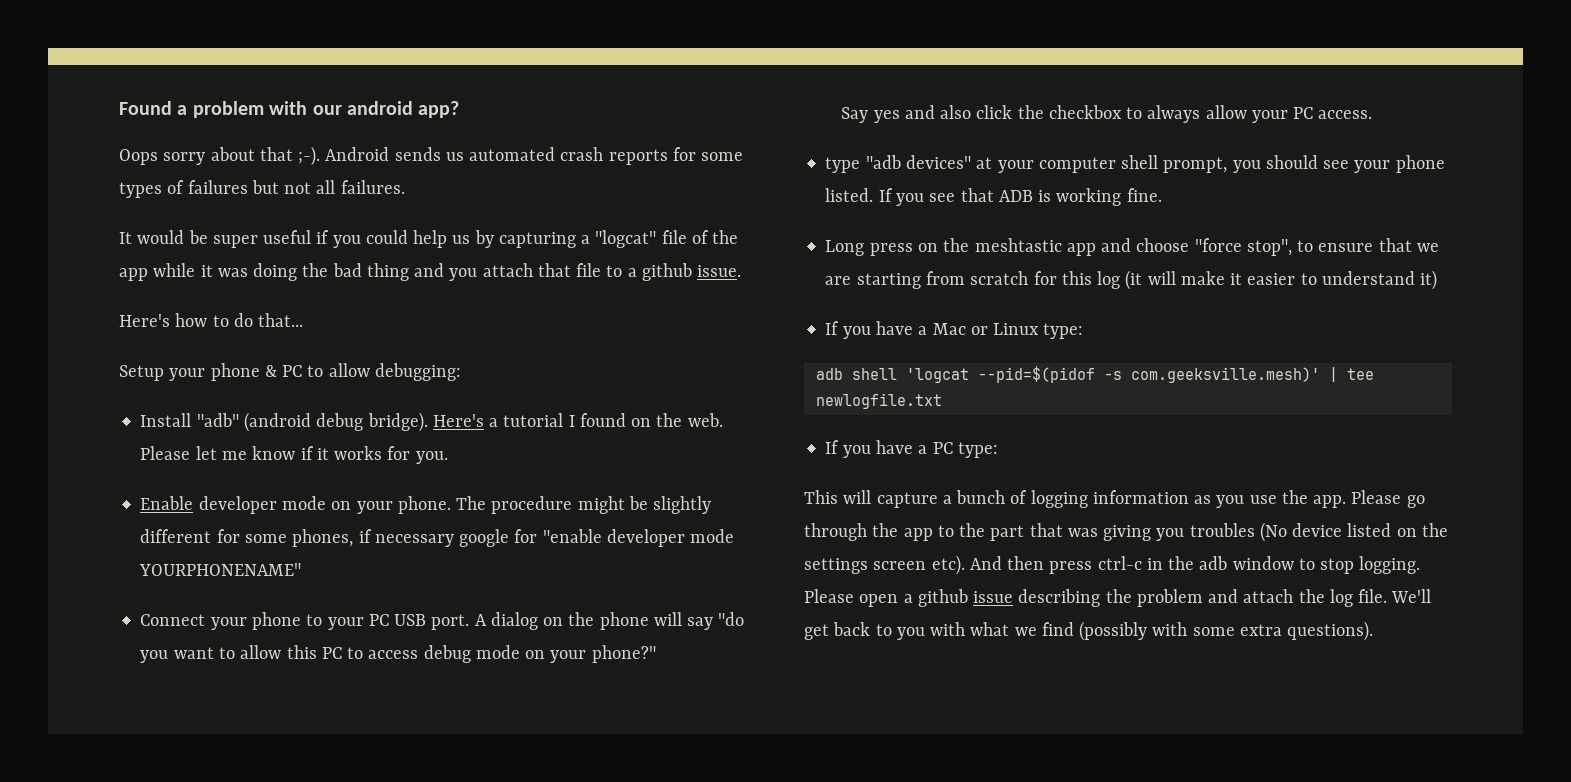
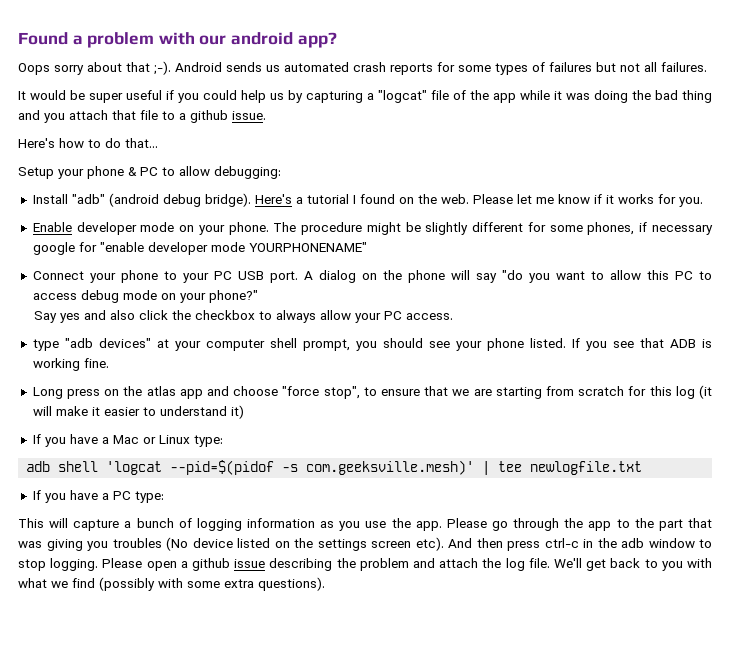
[974,238,1062,252] meshtastic -> [146,386,176,396] atlas

